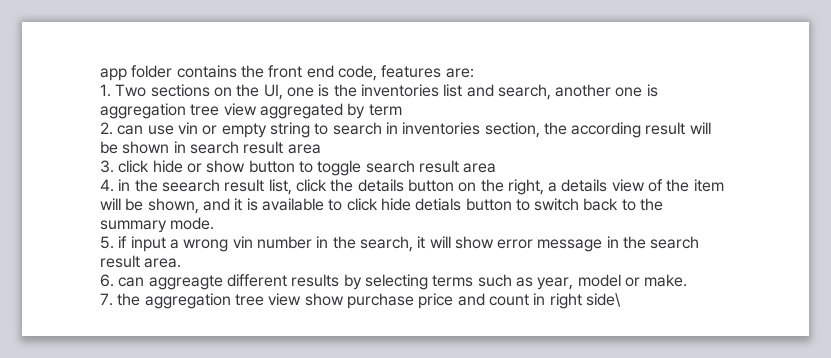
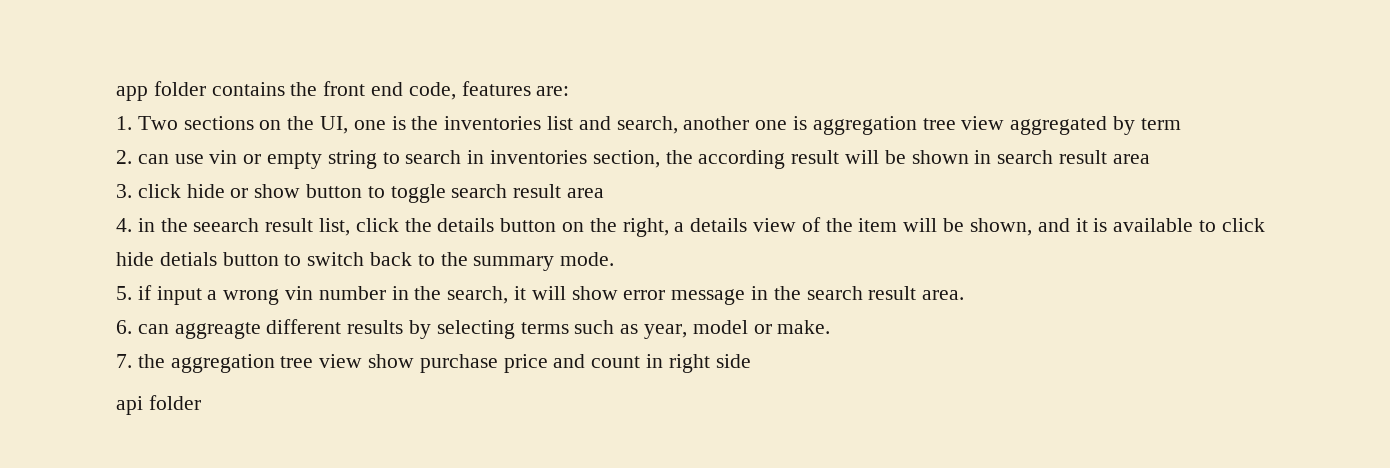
[585,293,621,307] side\ -> [715,354,751,368] [116,395,201,415] side // api folder

